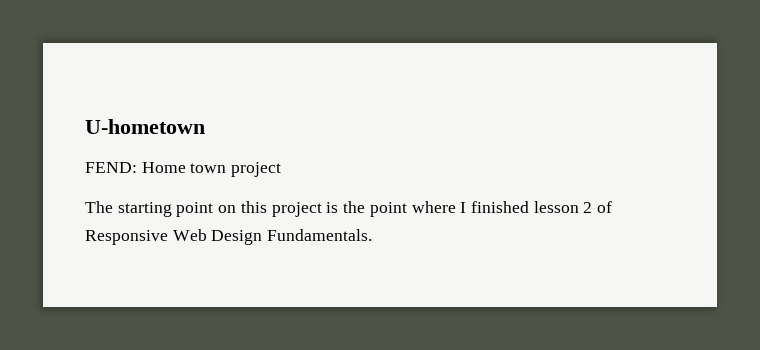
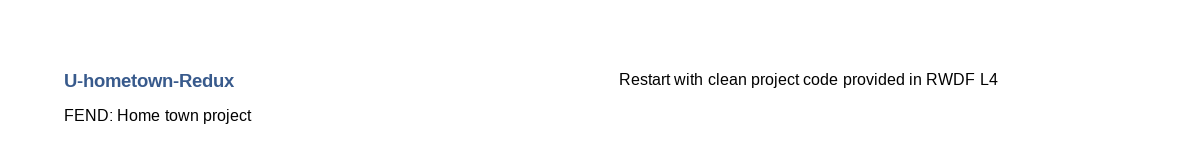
[85,119,205,134] U-hometown -> [64,74,235,87] U-hometown-Redux
[85,201,613,217] [85,229,373,245] The starting point on this project is the point where I finished lesson 2 of Responsive Web Design Fundamentals. -> [619,73,998,88] Restart with clean project code provided in RWDF L4

